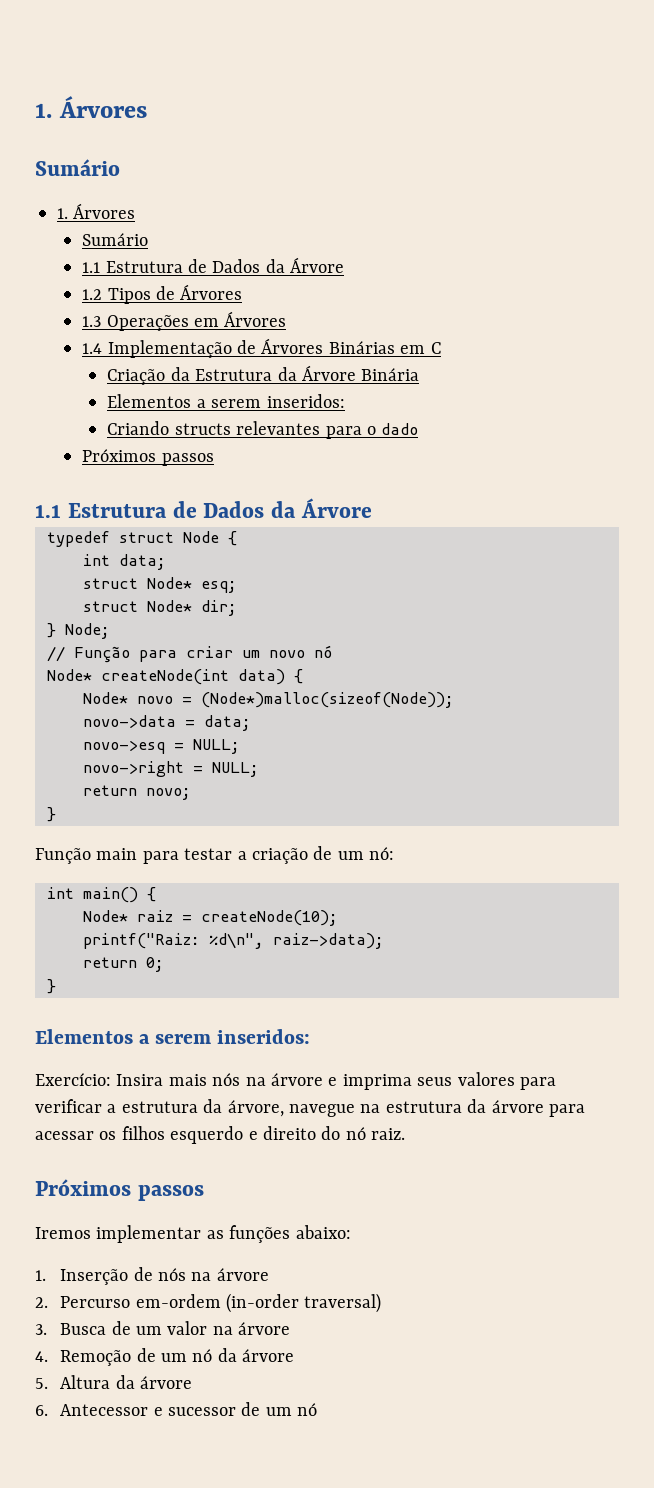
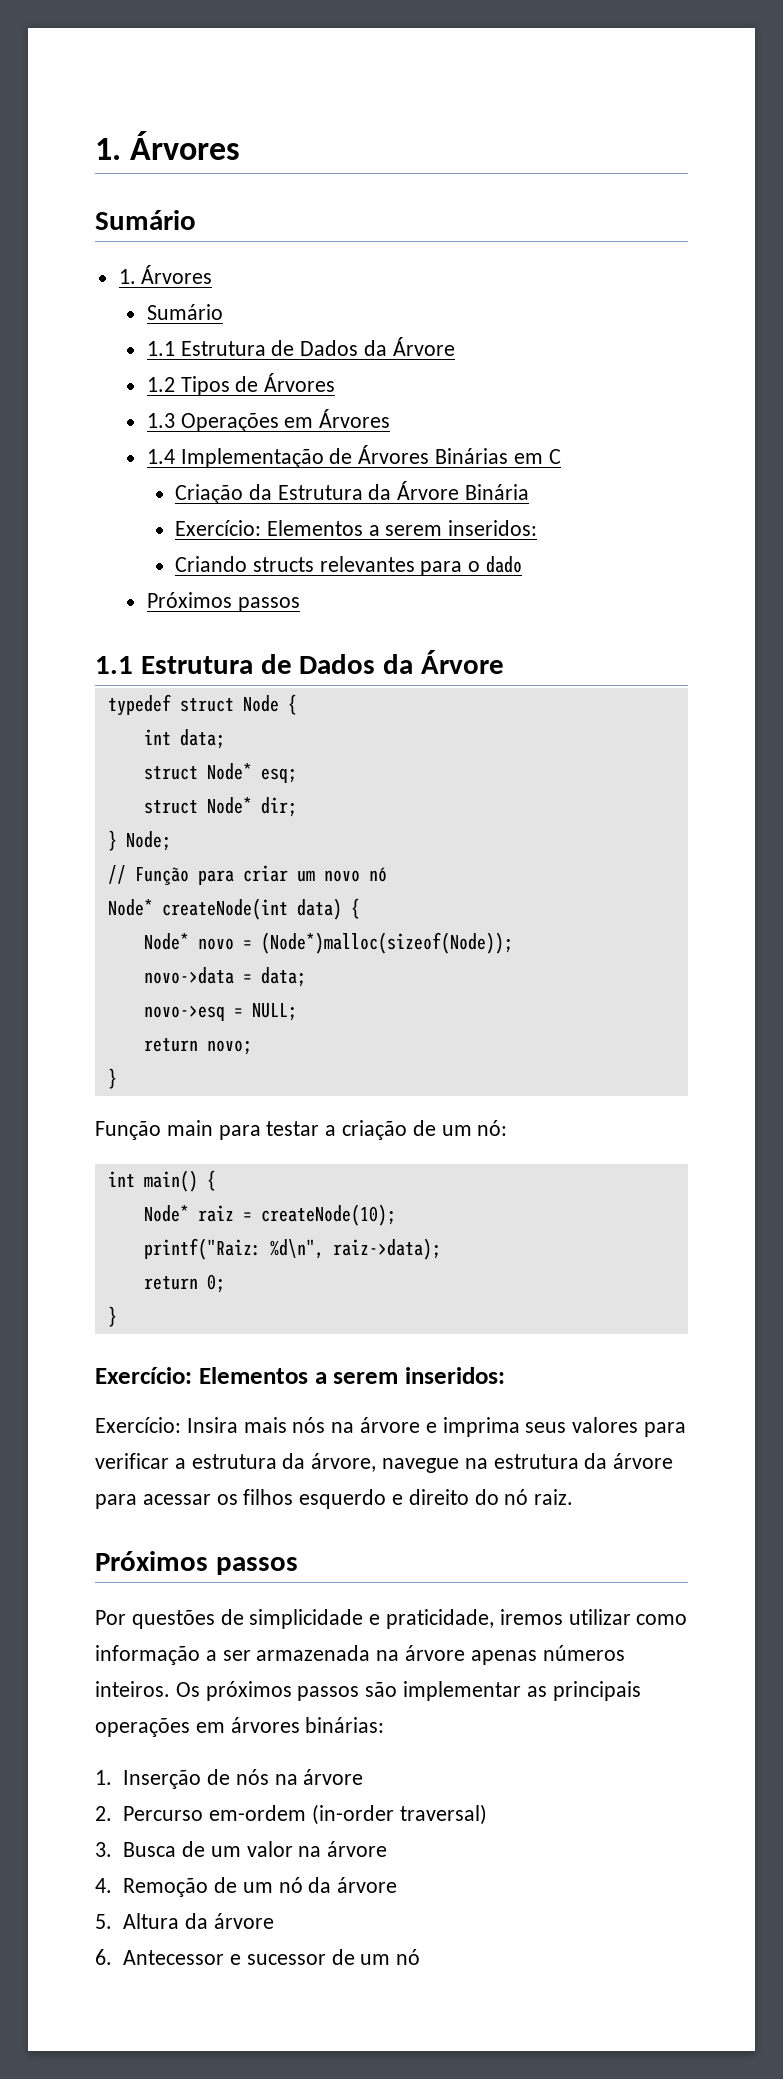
(420, 374) none -> [174,520,261,536] Exercício:
[83,761,259,777] // novo->right = NULL; -> (297, 1012) none
(56, 986) none -> [95,1367,192,1384] Exercício:
[35,1225,351,1243] Iremos implementar as funções abaixo: -> [95,1609,688,1629] [95,1645,625,1665] [95,1681,641,1701] [95,1717,385,1737] Por questões de simplicidade e praticidade, iremos utilizar como informação a ser armazenada na árvore apenas números inteiros. Os próximos passos são implementar as principais operações em árvores binárias:

